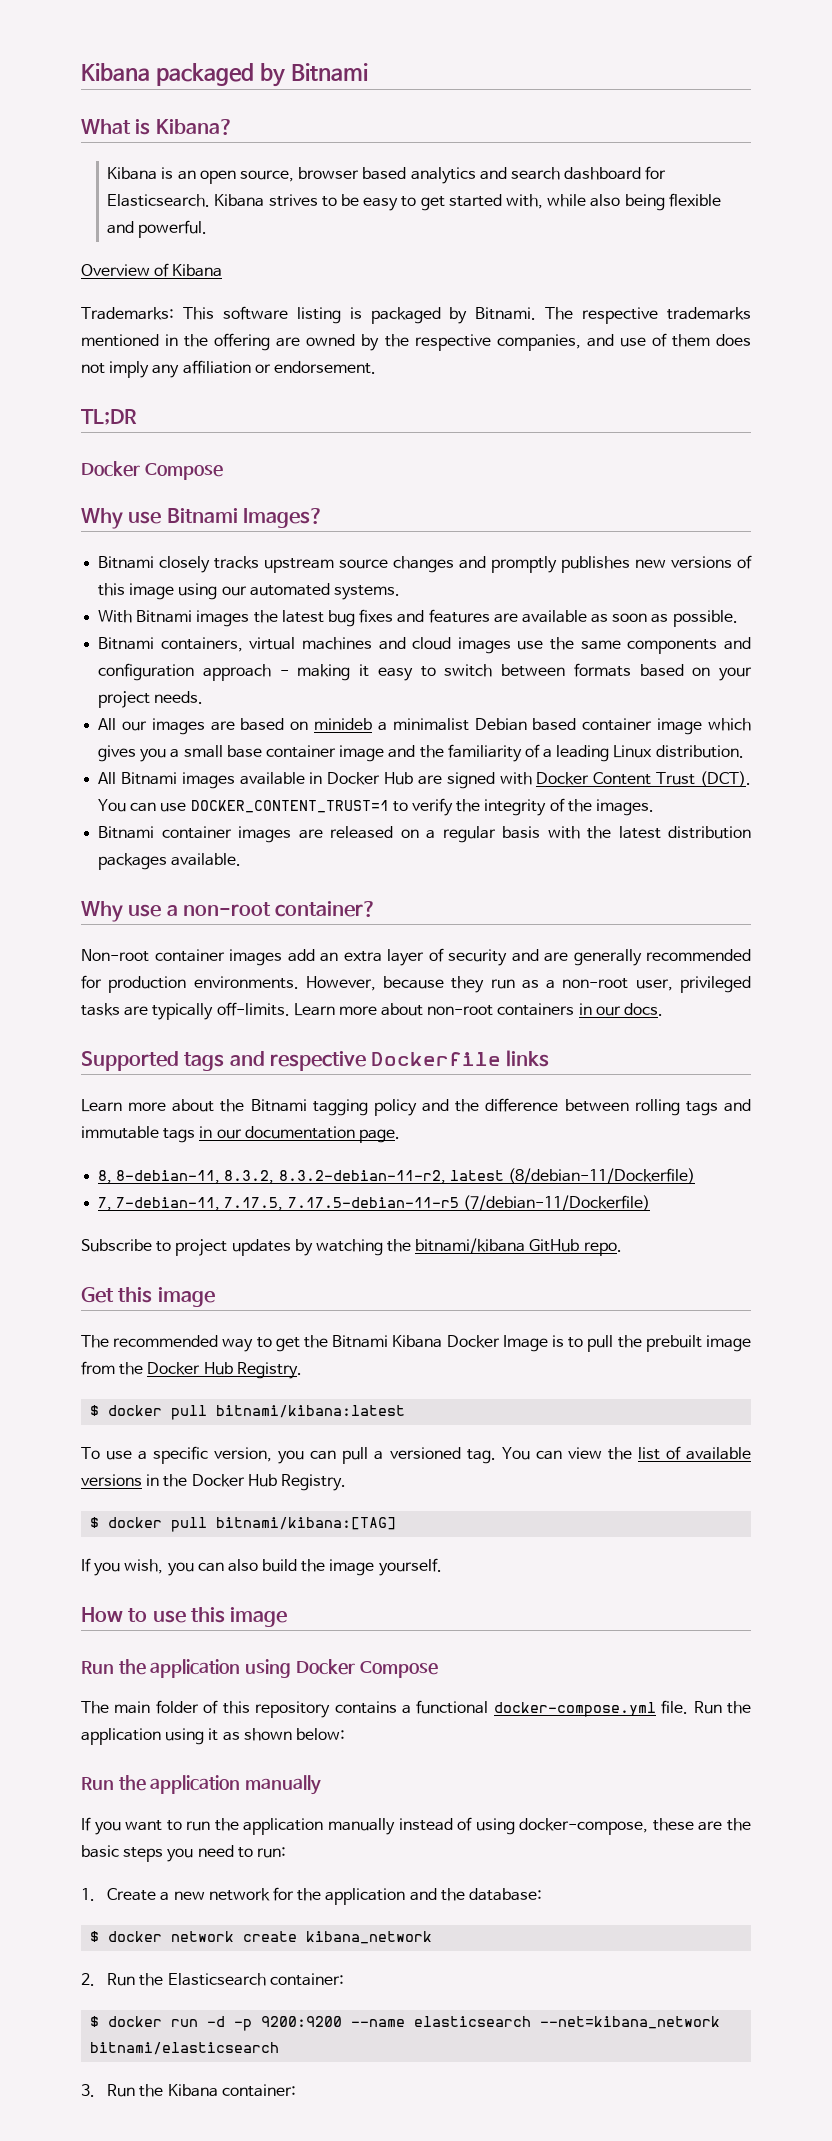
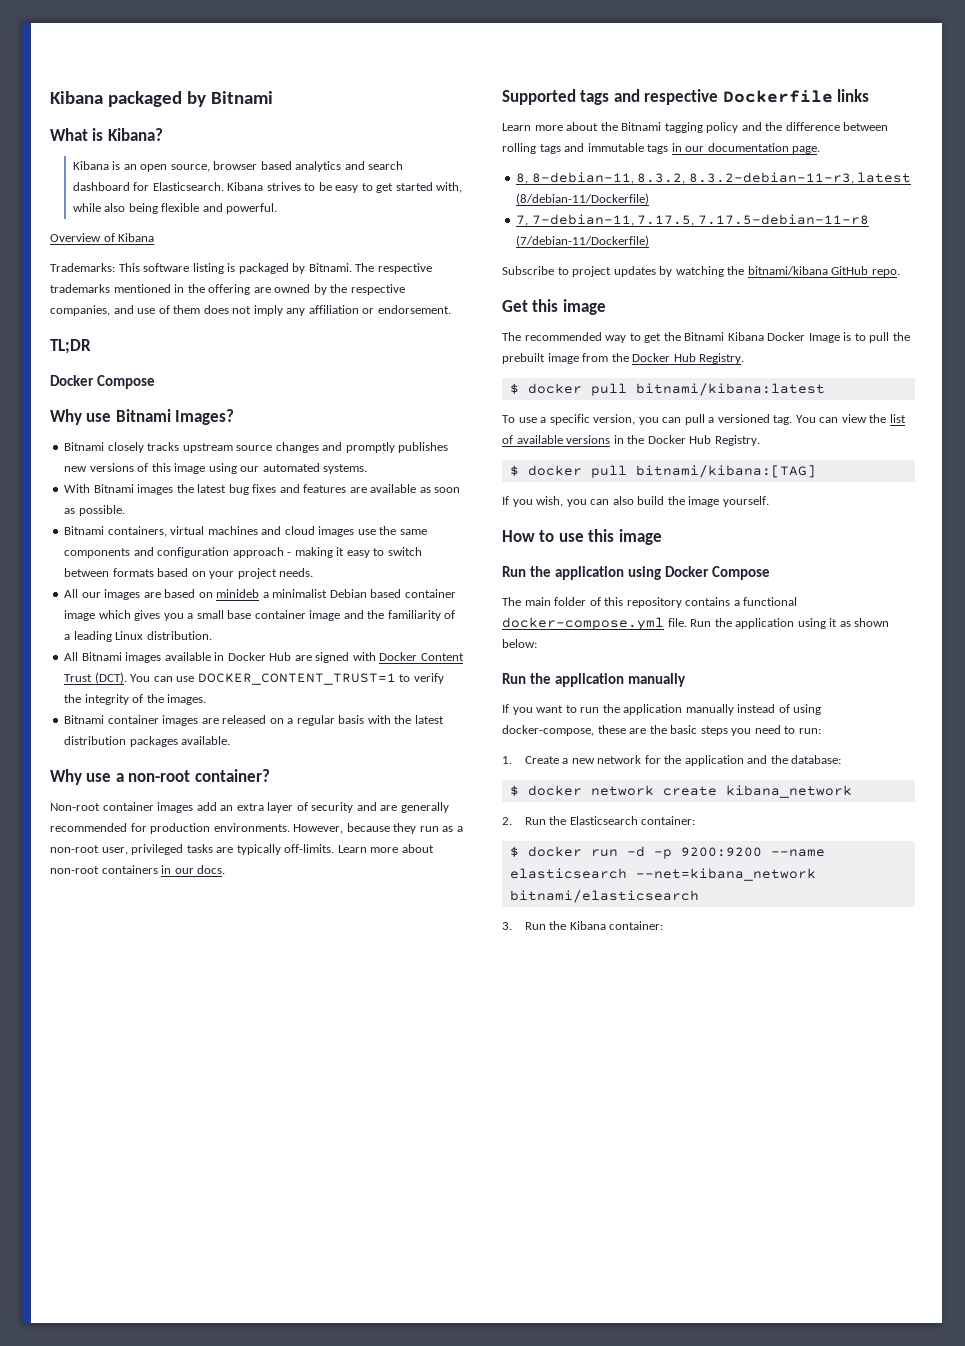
[278,1170,446,1184] 8.3.2-debian-11-r2, -> [688,172,854,184] 8.3.2-debian-11-r3,
[287,1197,459,1208] 7.17.5-debian-11-r5 -> [697,214,869,225] 7.17.5-debian-11-r8

